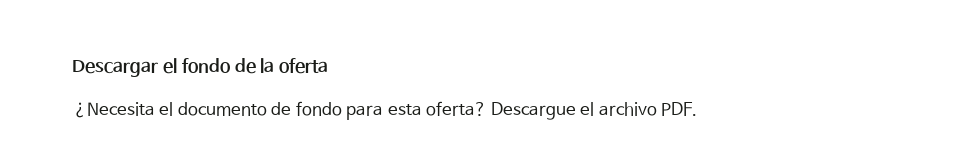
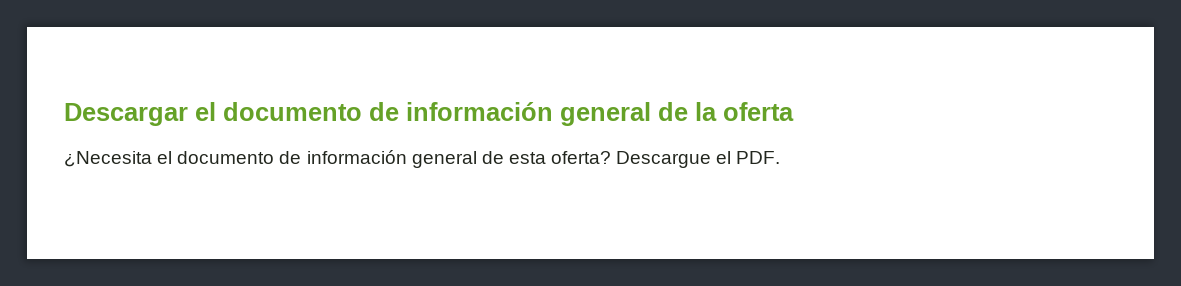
[181,58,230,73] fondo -> [223,102,651,126] documento de información general
[295,101,384,120] fondo para -> [306,150,504,168] información general de
[598,102,657,116] archivo -> (732, 157) none

